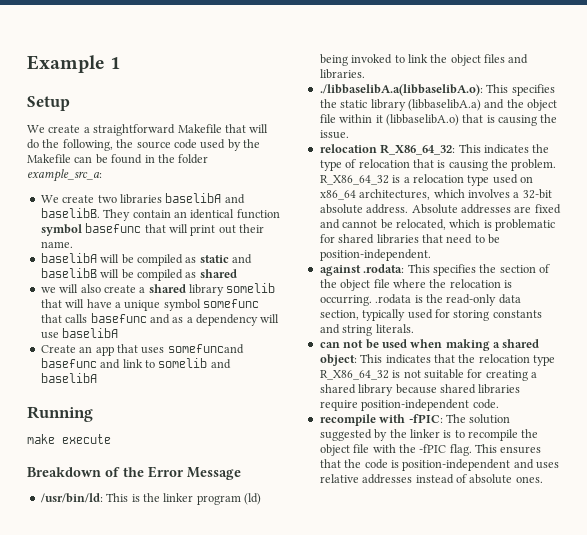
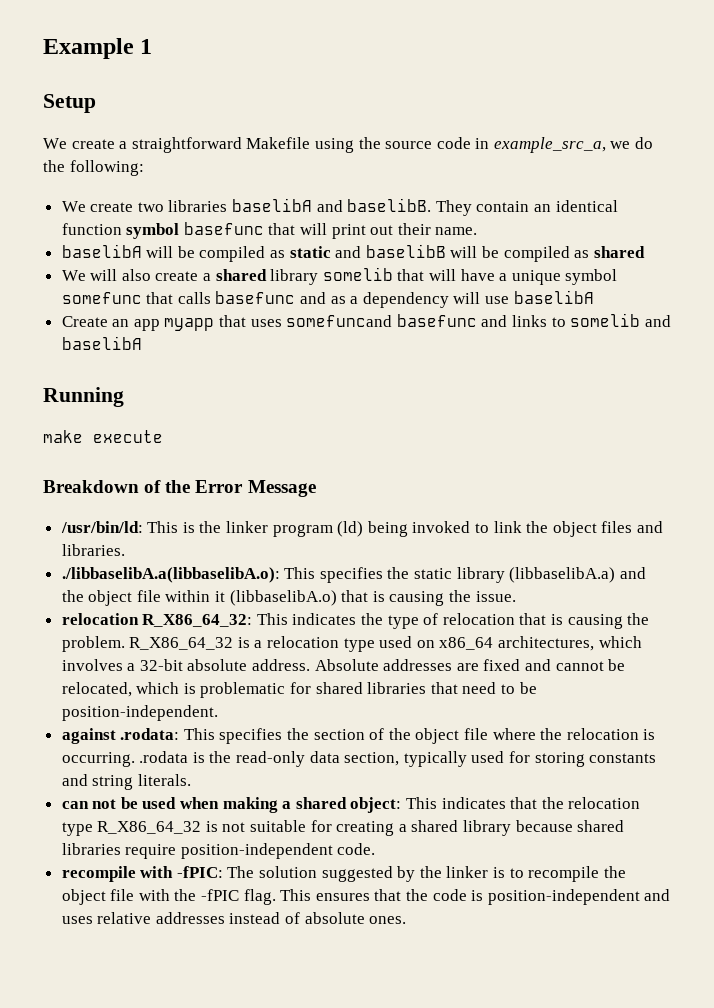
[224,124,269,133] [27,139,260,151] [27,154,209,164] [27,169,102,182] that will do the following, the source code used by the Makefile can be found in the folder example_src_a: -> [314,137,654,153] [43,160,144,176] using the source code in example_src_a, we do the following:
[40,287,56,293] we -> [61,270,86,281] We
(114, 351) none -> [164,318,215,331] myapp
[122,359,143,368] link -> [512,315,548,327] links

